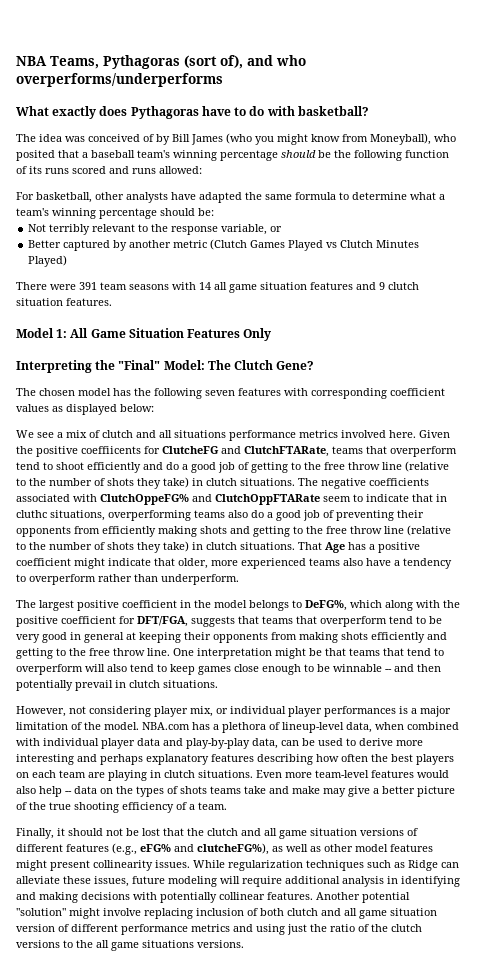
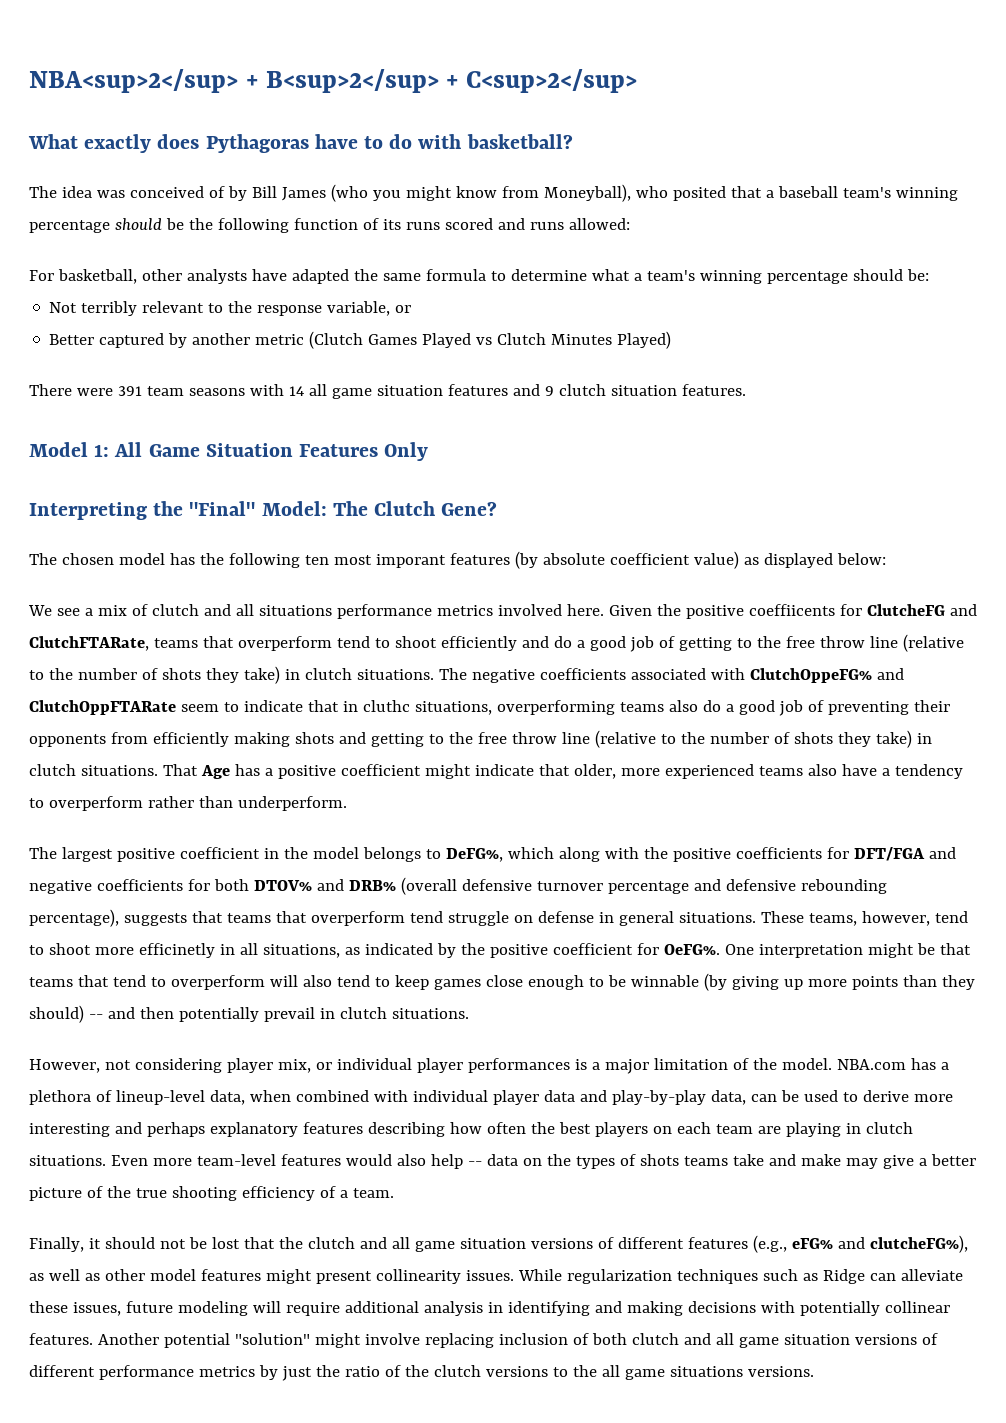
[16,55,306,69] [16,73,223,87] NBA Teams, Pythagoras (sort of), and who overperforms/underperforms -> [29,69,638,93] NBA<sup>2</sup> + B<sup>2</sup> + C<sup>2</sup>
[205,388,445,399] [16,404,49,412] seven features with corresponding coefficient values -> [304,551,739,569] ten most imporant features (by absolute coefficient value)
[61,616,188,627] coefficient for DFT/FGA, -> [735,847,956,861] [29,877,887,895] [29,909,119,927] coefficients for DFT/FGA and negative coefficients for both DTOV% and DRB% (overall defensive turnover percentage and defensive rebounding percentage),
[416,616,442,624] [16,632,447,643] [16,648,170,659] to be very good in general at keeping their opponents from making shots efficiently and getting to the free throw line. -> [447,911,968,926] [29,943,720,958] struggle on defense in general situations. These teams, however, tend to shoot more efficinetly in all situations, as indicated by the positive coefficient for OeFG%.
(382, 668) none -> [703,973,975,991] [29,1005,84,1023] (by giving up more points than they should)
[16,924,55,932] version -> [854,1334,917,1345] versions
[233,924,285,935] and using -> [258,1365,278,1380] by

